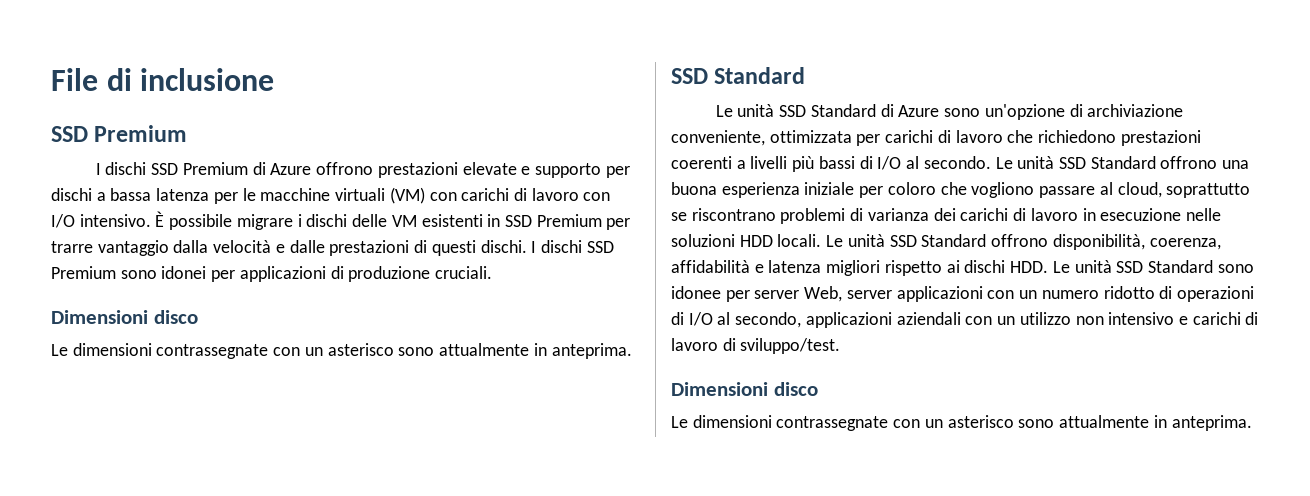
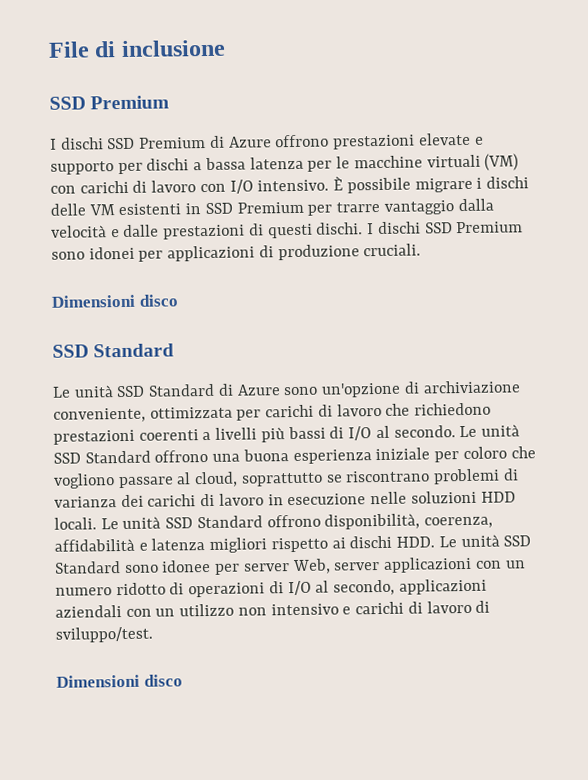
[51,343,632,359] // Le dimensioni contrassegnate con un asterisco sono attualmente in anteprima. -> (179, 300) none
[671,415,1252,431] // Le dimensioni contrassegnate con un asterisco sono attualmente in anteprima. -> (183, 680) none

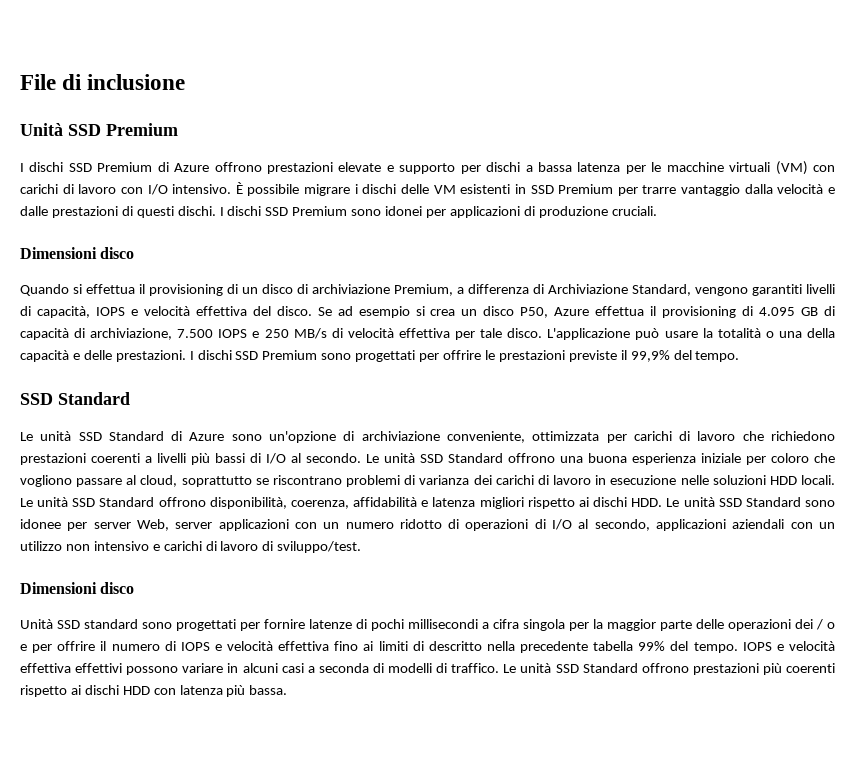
(226, 48) none -> [20,123,63,136] Unità
(179, 300) none -> [20,284,835,296] [20,306,836,318] [20,328,835,340] [20,350,740,362] // Quando si effettua il provisioning di un disco di archiviazione Premium, a differenza di Archiviazione Standard, vengono garantiti livelli di capacità, IOPS e velocità effettiva del disco. Se ad esempio si crea un disco P50, Azure effettua il provisioning di 4.095 GB di capacità di archiviazione, 7.500 IOPS e 250 MB/s di velocità effettiva per tale disco. L'applicazione può usare la totalità o una della capacità e delle prestazioni. I dischi SSD Premium sono progettati per offrire le prestazioni previste il 99,9% del tempo.
(183, 680) none -> [20,619,835,631] [20,641,836,653] [20,663,836,675] [20,685,288,697] // Unità SSD standard sono progettati per fornire latenze di pochi millisecondi a cifra singola per la maggior parte delle operazioni dei / o e per offrire il numero di IOPS e velocità effettiva fino ai limiti di descritto nella precedente tabella 99% del tempo. IOPS e velocità effettiva effettivi possono variare in alcuni casi a seconda di modelli di traffico. Le unità SSD Standard offrono prestazioni più coerenti rispetto ai dischi HDD con latenza più bassa.

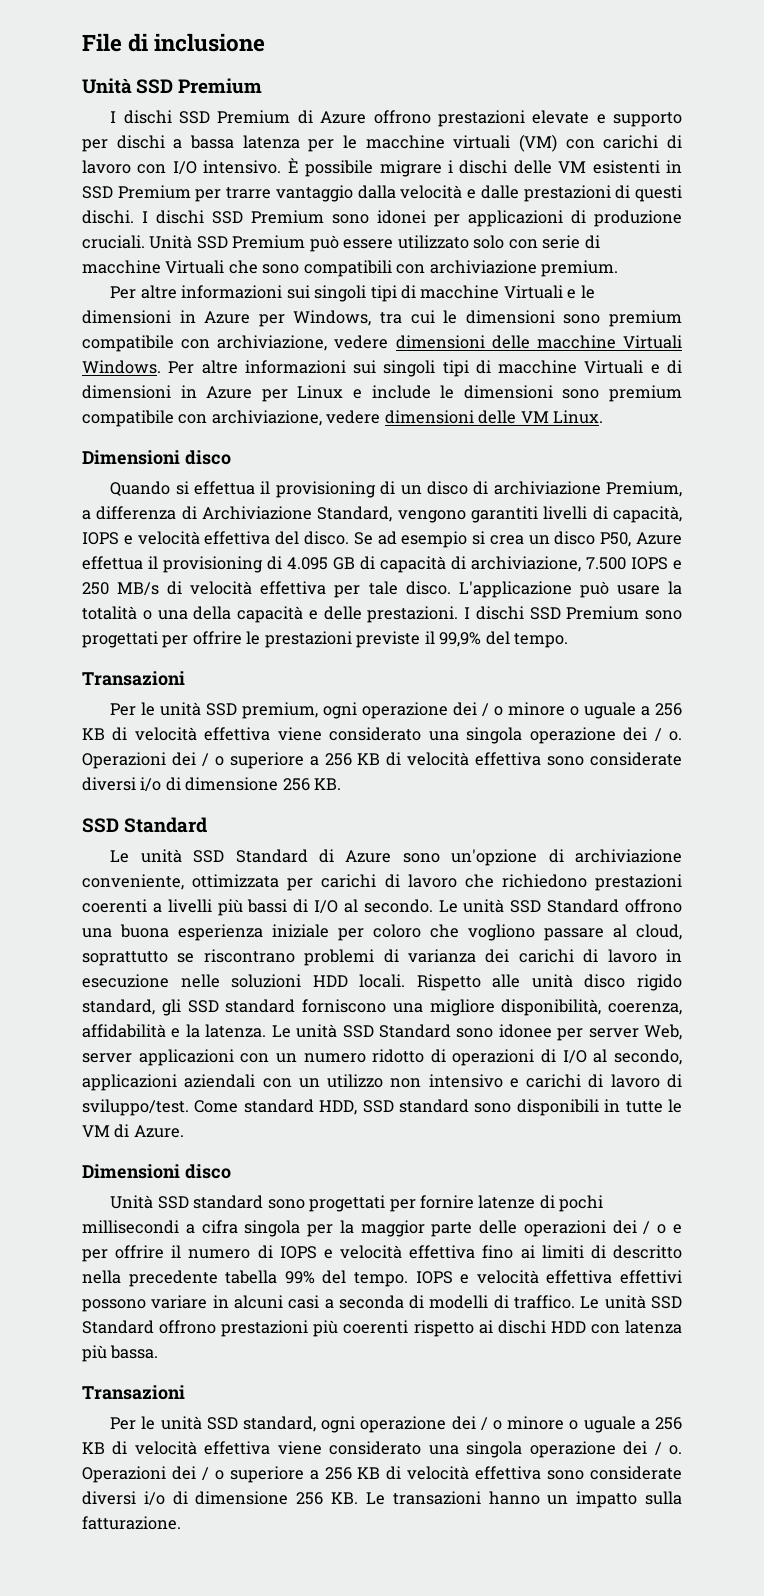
(657, 211) none -> [149,235,600,252] [82,260,619,277] [110,285,595,302] [82,310,683,327] [82,335,682,352] [82,360,682,377] [82,385,683,402] [82,410,604,427] Unità SSD Premium può essere utilizzato solo con serie di macchine Virtuali che sono compatibili con archiviazione premium. // Per altre informazioni sui singoli tipi di macchine Virtuali e le dimensioni in Azure per Windows, tra cui le dimensioni sono premium compatibile con archiviazione, vedere dimensioni delle macchine Virtuali Windows. Per altre informazioni sui singoli tipi di macchine Virtuali e di dimensioni in Azure per Linux e include le dimensioni sono premium compatibile con archiviazione, vedere dimensioni delle VM Linux.
(740, 356) none -> [82,671,185,686] [110,702,682,719] [82,727,683,744] [82,752,682,769] [82,777,342,792] // Transazioni // Per le unità SSD premium, ogni operazione dei / o minore o uguale a 256 KB di velocità effettiva viene considerato una singola operazione dei / o. Operazioni dei / o superiore a 256 KB di velocità effettiva sono considerate diversi i/o di dimensione 256 KB.
[20,497,663,509] Le unità SSD Standard offrono disponibilità, coerenza, affidabilità e latenza migliori rispetto ai dischi HDD. -> [416,974,682,991] [82,999,682,1016] [82,1024,267,1038] Rispetto alle unità disco rigido standard, gli SSD standard forniscono una migliore disponibilità, coerenza, affidabilità e la latenza.
(362, 547) none -> [194,1099,682,1116] [82,1124,184,1138] Come standard HDD, SSD standard sono disponibili in tutte le VM di Azure.
(288, 690) none -> [82,1385,185,1400] [110,1416,682,1433] [82,1441,683,1458] [82,1466,682,1483] [82,1491,682,1508] [82,1516,181,1530] // Transazioni // Per le unità SSD standard, ogni operazione dei / o minore o uguale a 256 KB di velocità effettiva viene considerato una singola operazione dei / o. Operazioni dei / o superiore a 256 KB di velocità effettiva sono considerate diversi i/o di dimensione 256 KB. Le transazioni hanno un impatto sulla fatturazione.

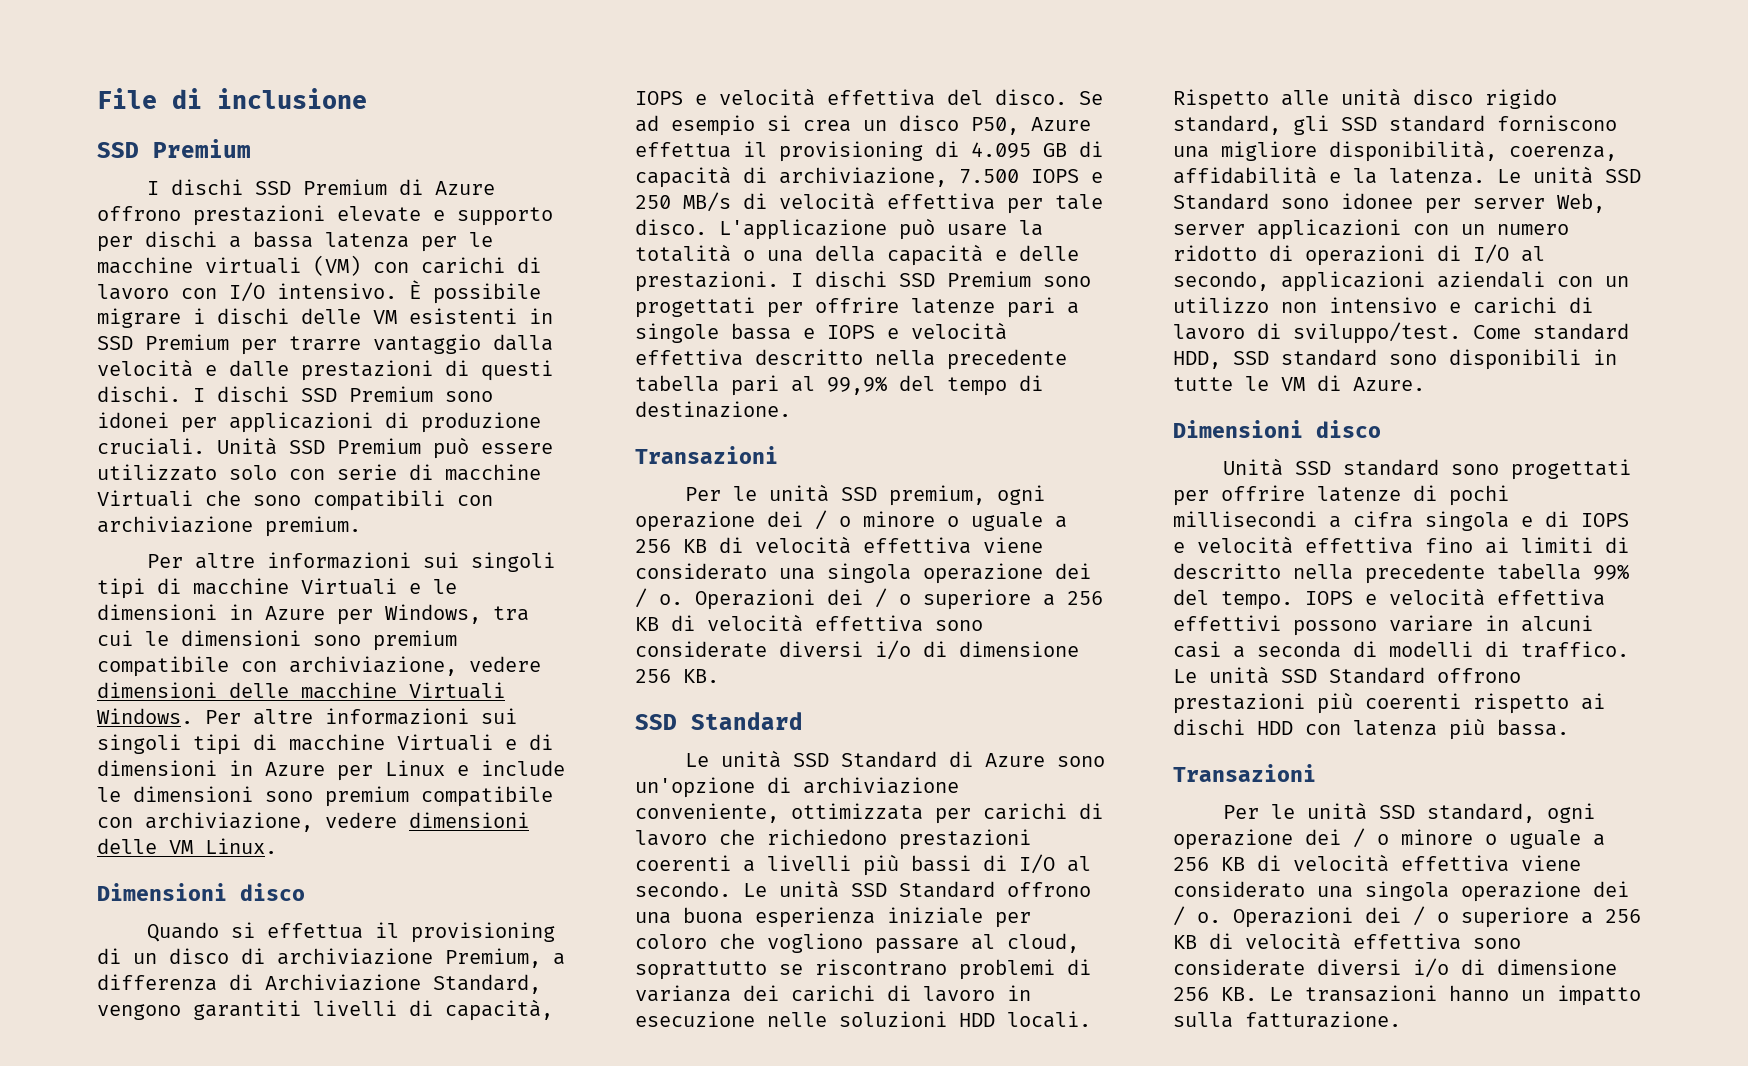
[82,78,132,94] Unità -> (367, 98) none
[246,631,569,648] le prestazioni previste il 99,9% del tempo. -> [911,297,1079,318] [635,322,1007,343] [635,349,1067,370] [635,375,1043,396] [635,401,791,418] latenze pari a singole bassa e IOPS e velocità effettiva descritto nella precedente tabella pari al 99,9% del tempo di destinazione.
[420,1195,475,1209] fornire -> [1221,485,1305,501] offrire
[307,1220,682,1237] [82,1245,251,1262] per la maggior parte delle operazioni dei / o e per offrire il numero -> [1521,516,1533,527] e

